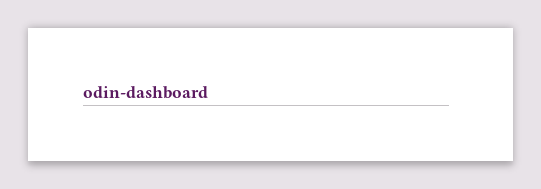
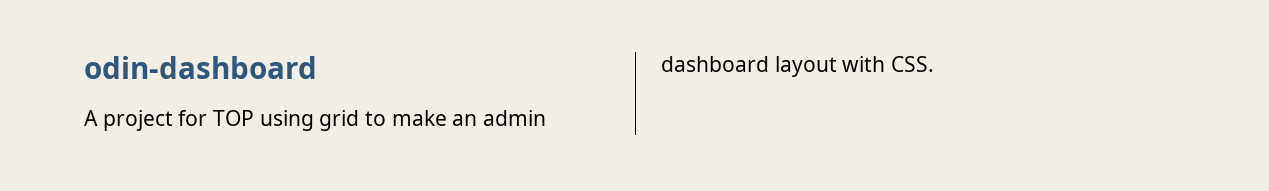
(208, 92) none -> [84,110,547,131] [661,56,935,77] // A project for TOP using grid to make an admin dashboard layout with CSS.

